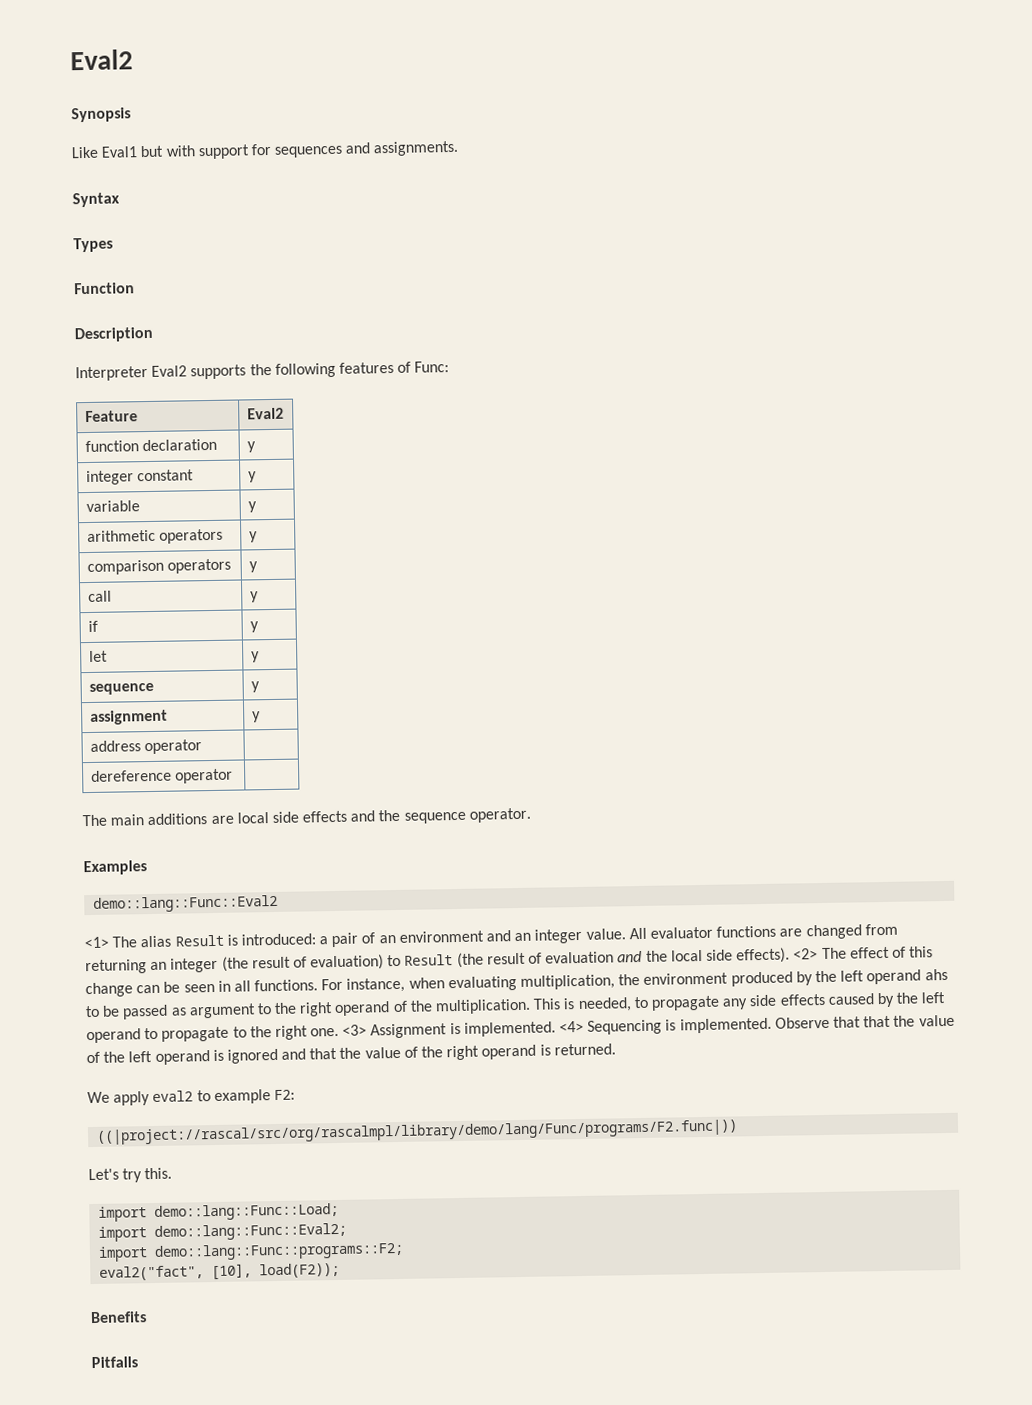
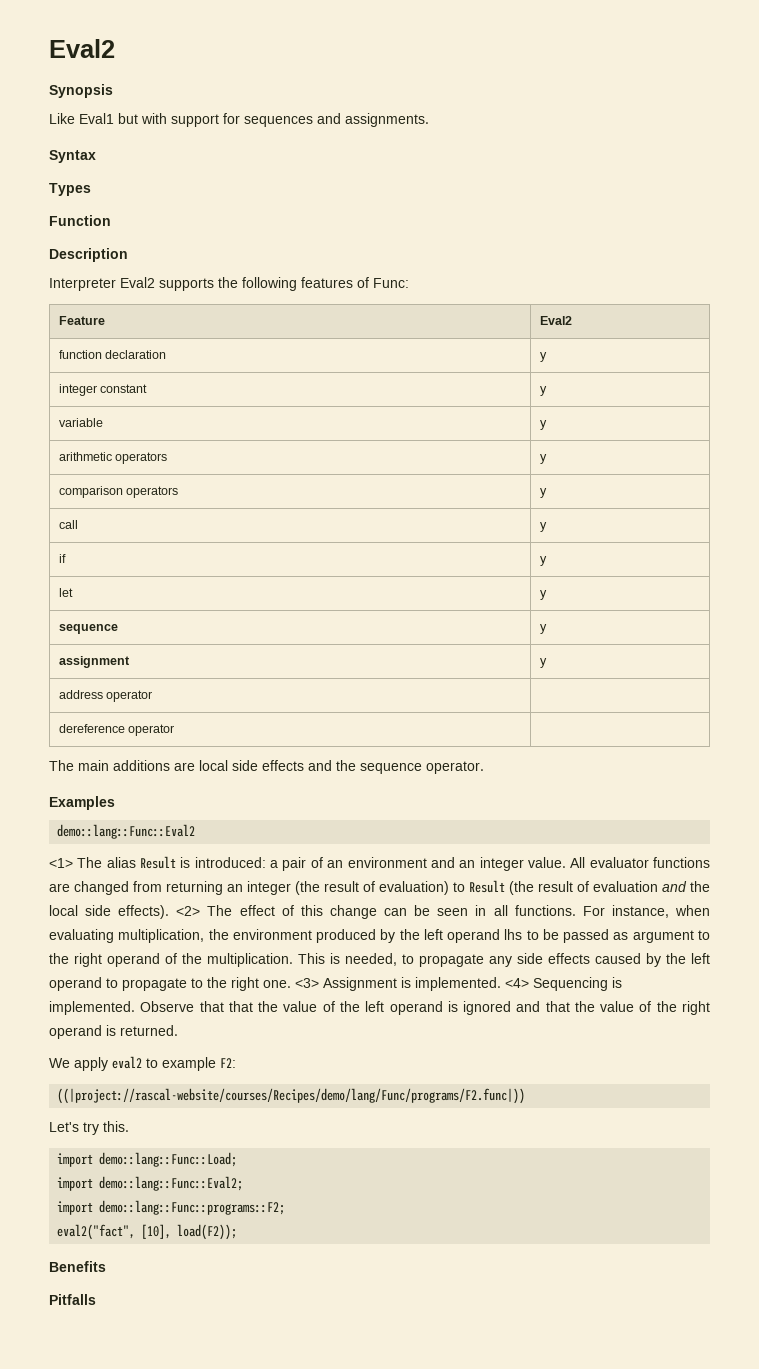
[924,968,948,981] ahs -> [504,929,523,940] lhs
[96,1119,739,1145] ((|project://rascal/src/org/rascalmpl/library/demo/lang/Func/programs/F2.func|)) -> [57,1088,526,1104] ((|project://rascal-website/courses/Recipes/demo/lang/Func/programs/F2.func|))

